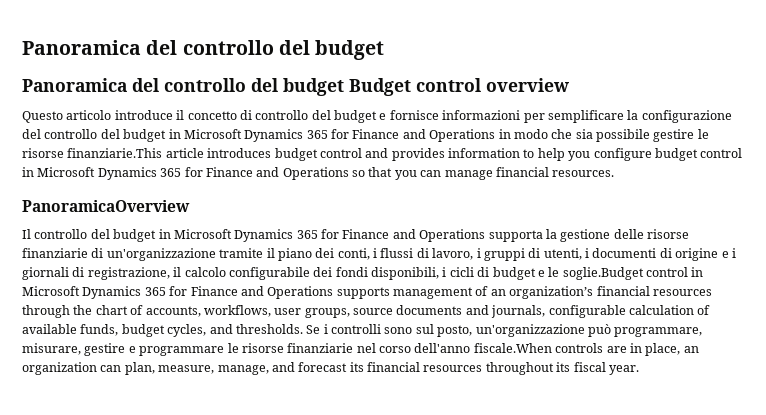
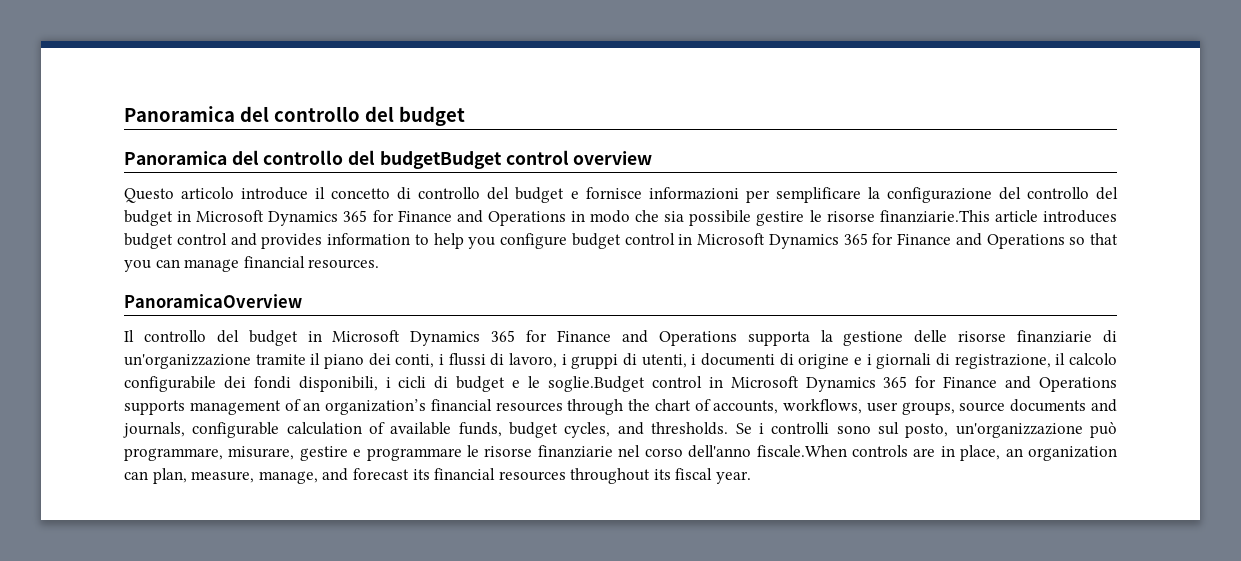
[283,78,411,96] budget Budget -> [379,151,502,169] budgetBudget

